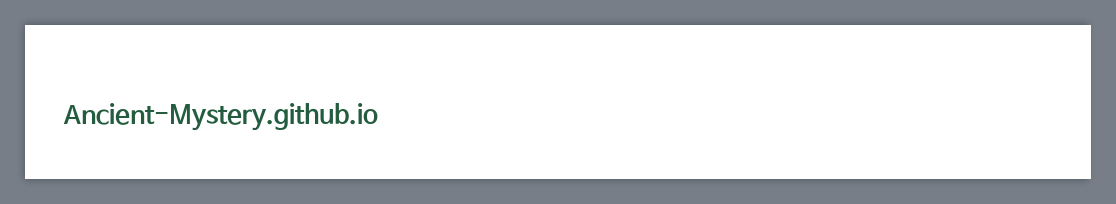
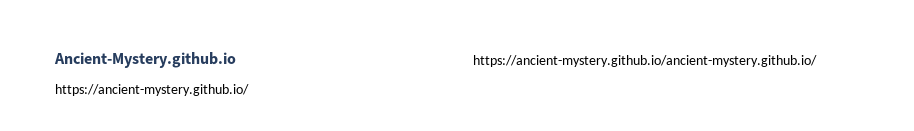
(378, 117) none -> [55,84,249,96] [473,55,817,67] // https://ancient-mystery.github.io/ https://ancient-mystery.github.io/ancient-mystery.github.io/

